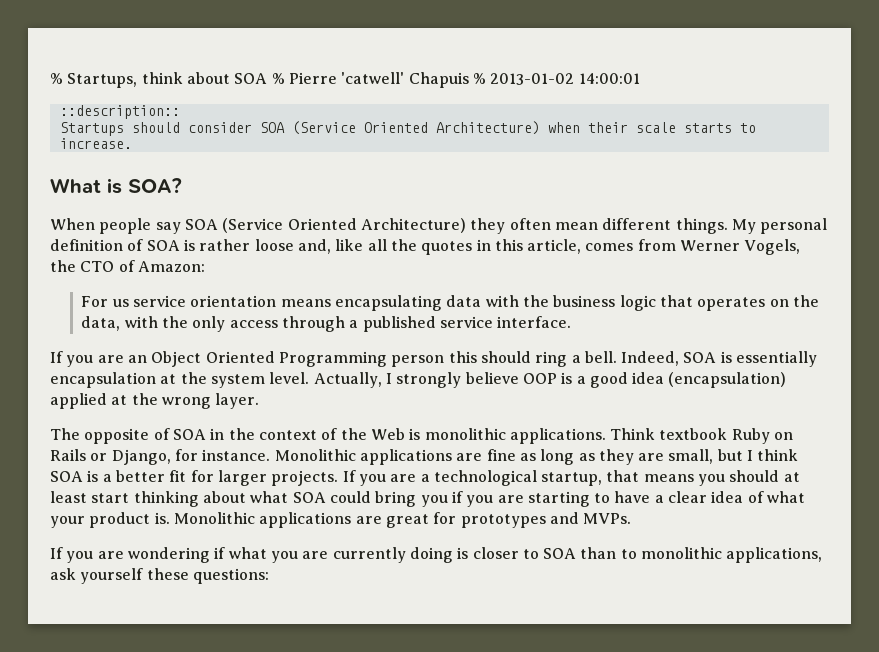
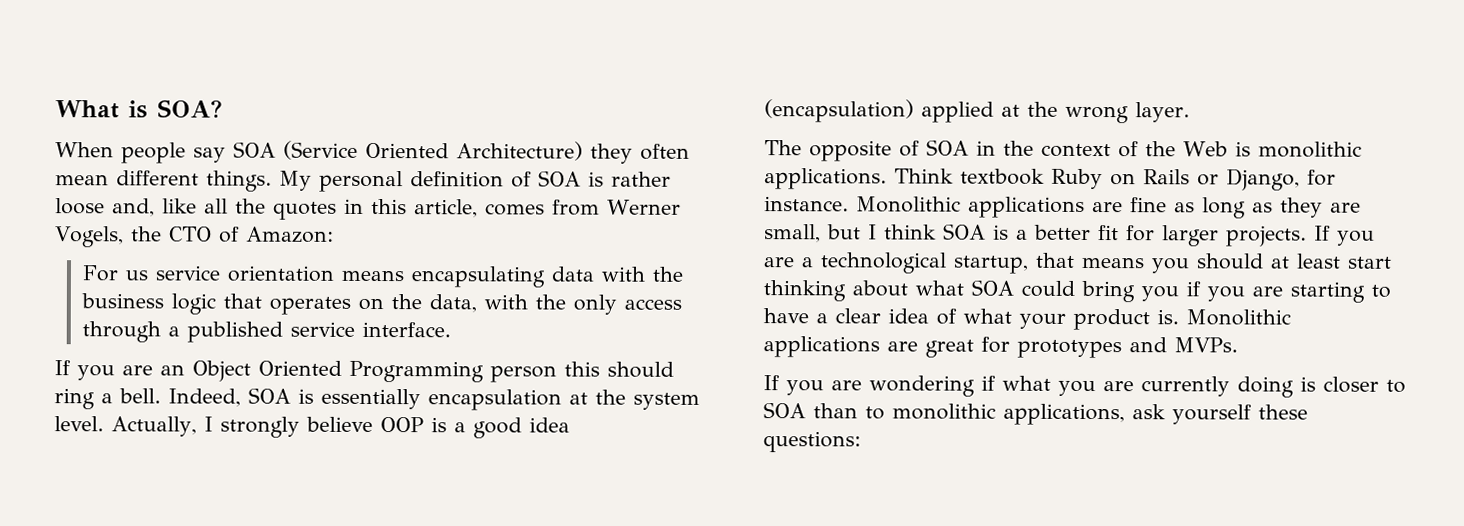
[50,72,640,88] [59,105,180,119] [59,121,756,136] [59,138,132,149] % Startups, think about SOA % Pierre 'catwell' Chapuis % 2013-01-02 14:00:01 // ::description:: // Startups should consider SOA (Service Oriented Architecture) when their scale starts to increase. // -> (55, 109) none

